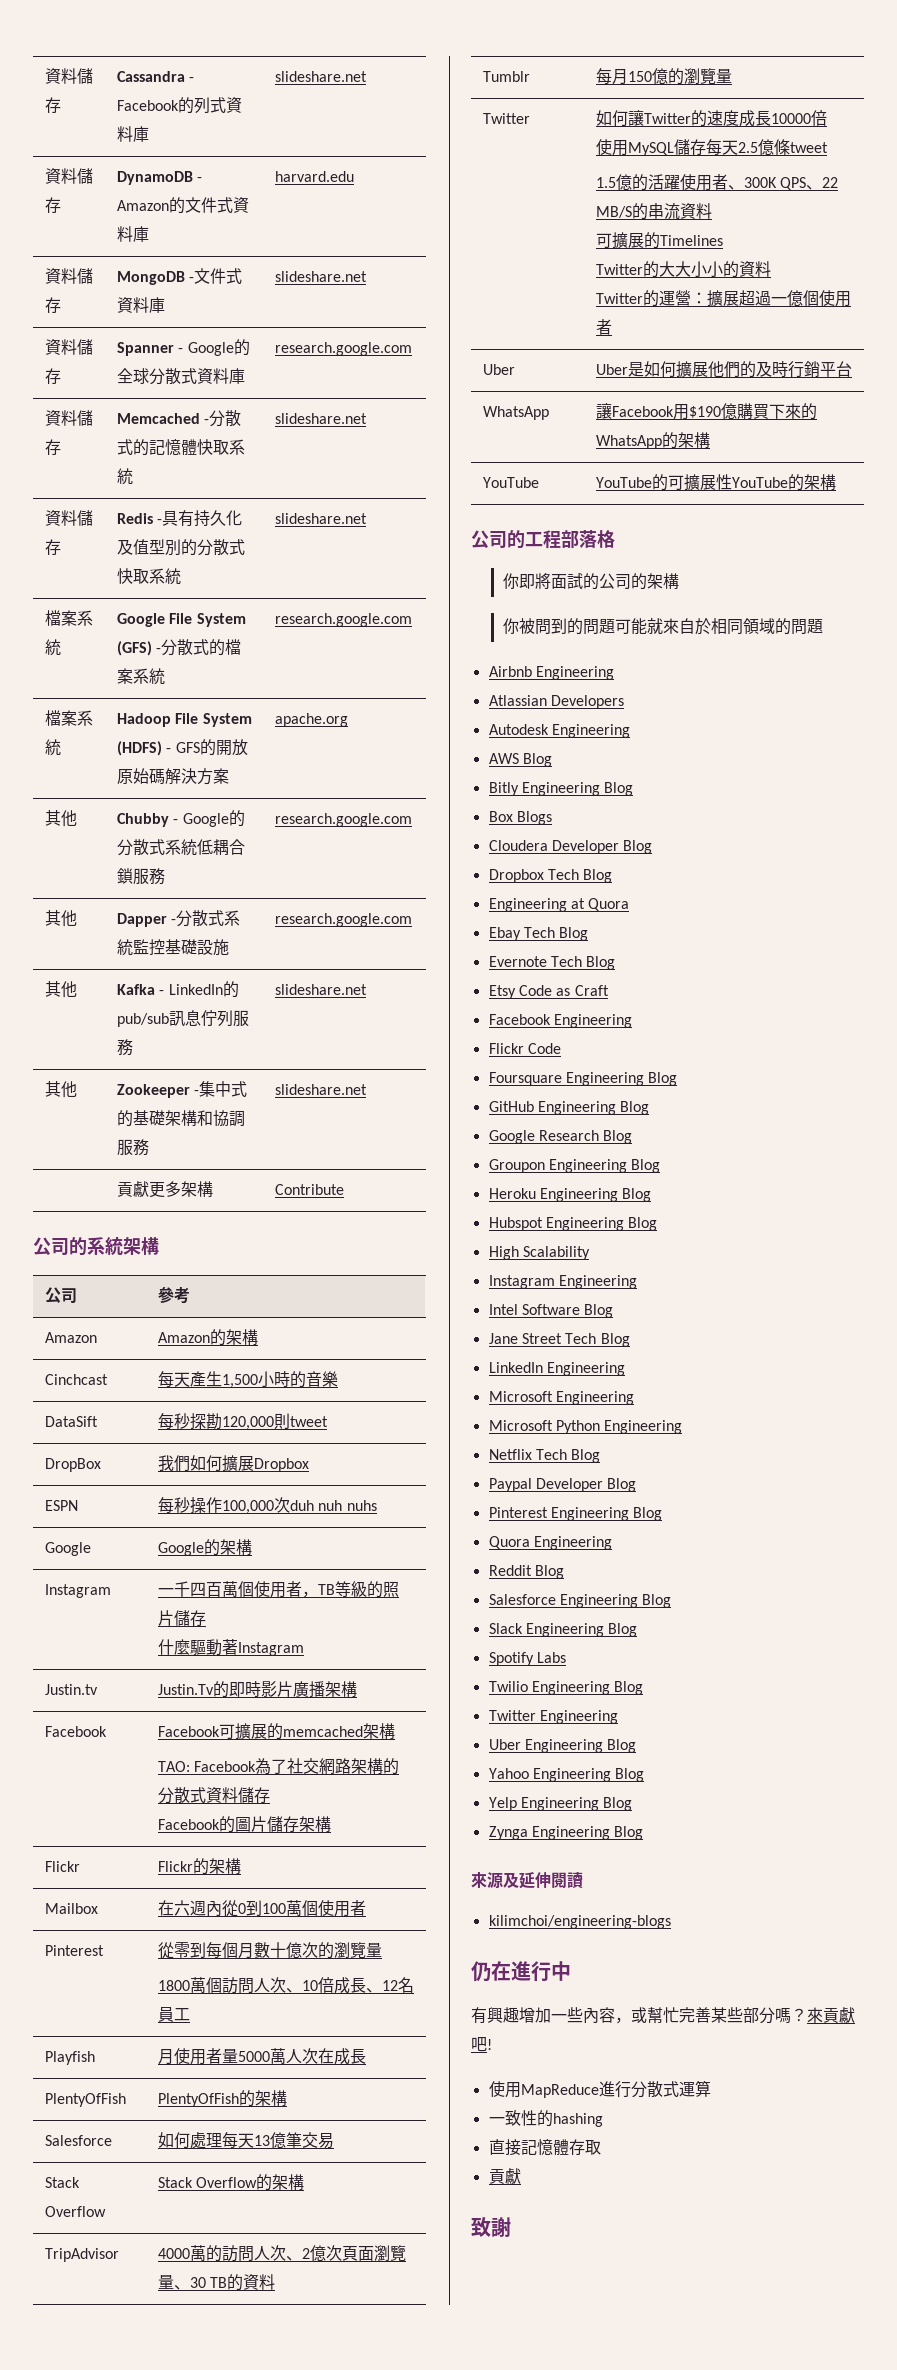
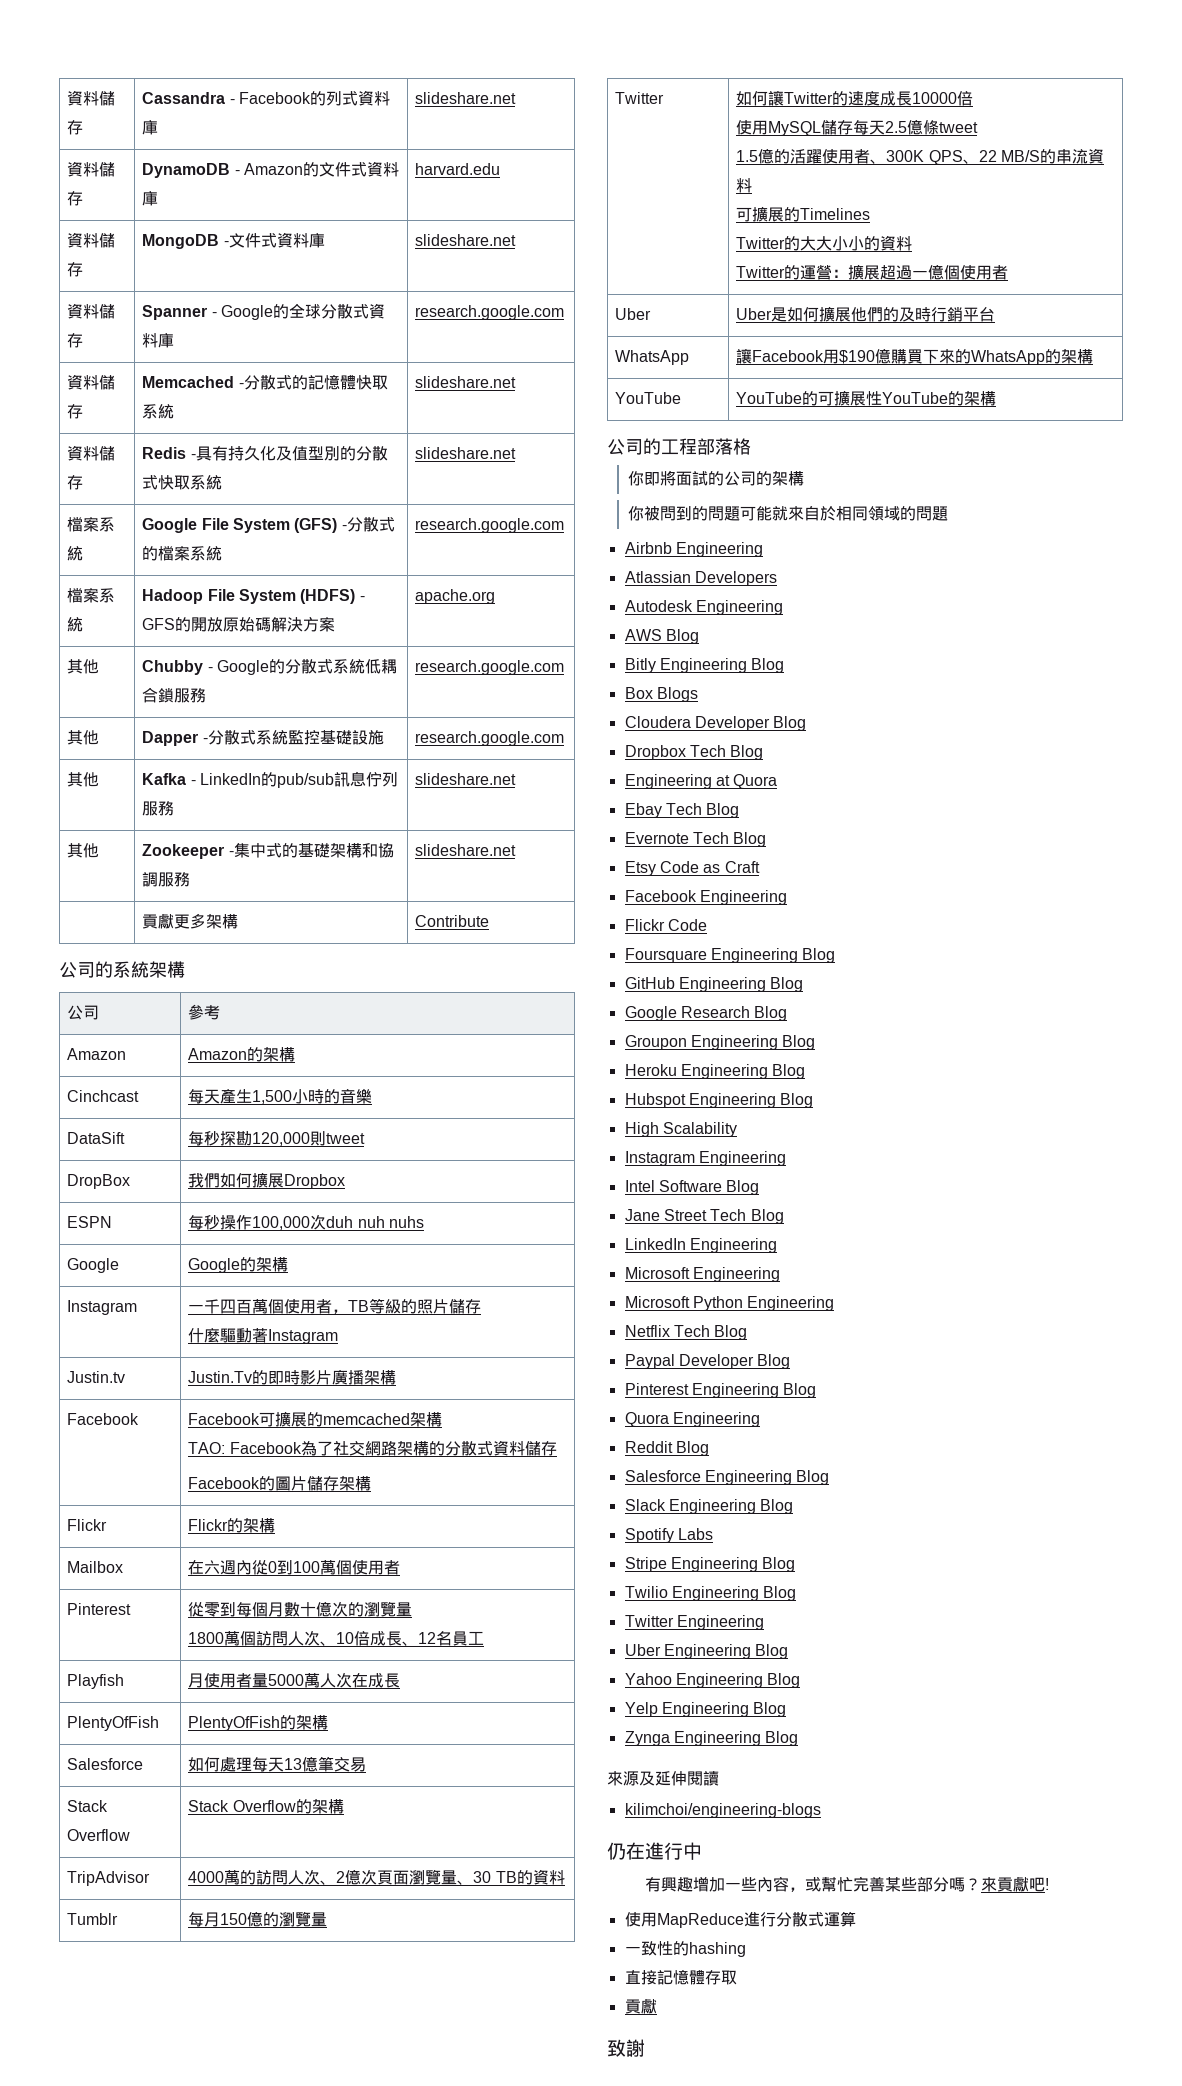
(566, 1657) none -> [624,1557,796,1572] // Stripe Engineering Blog

